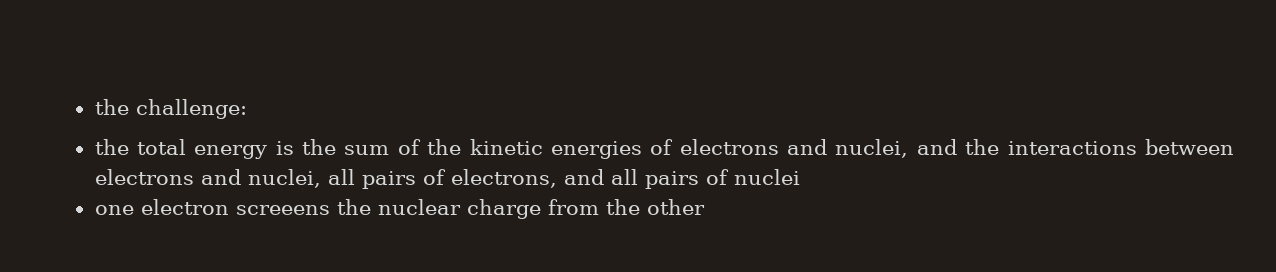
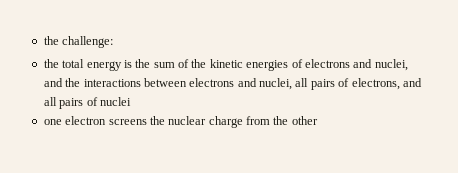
[235,205,330,215] screeens -> [108,119,147,125] screens

